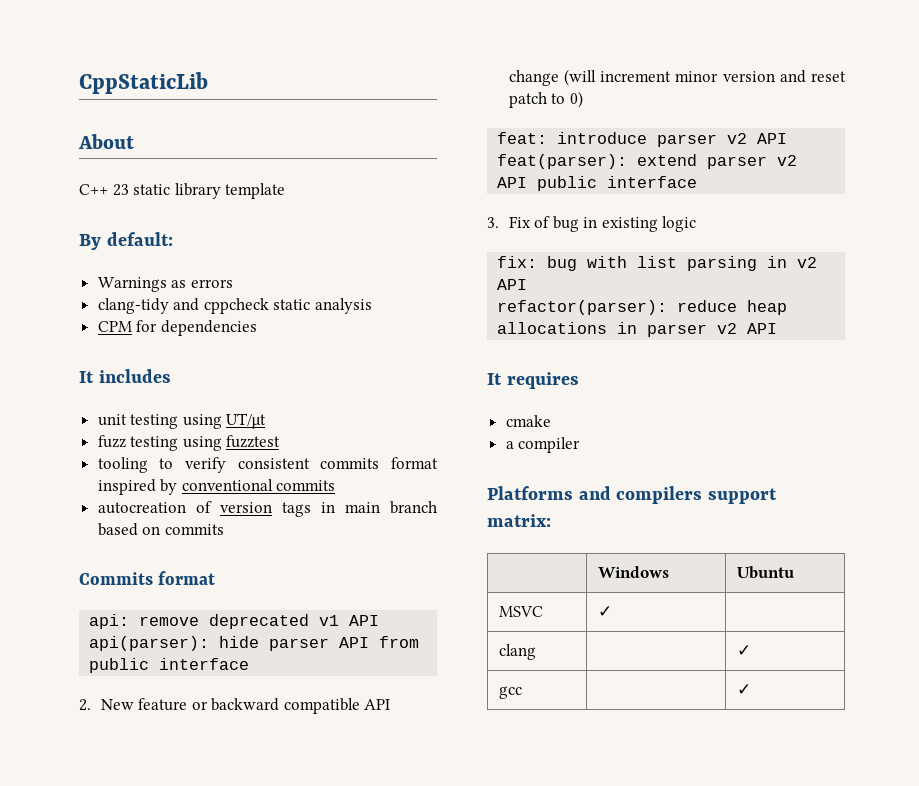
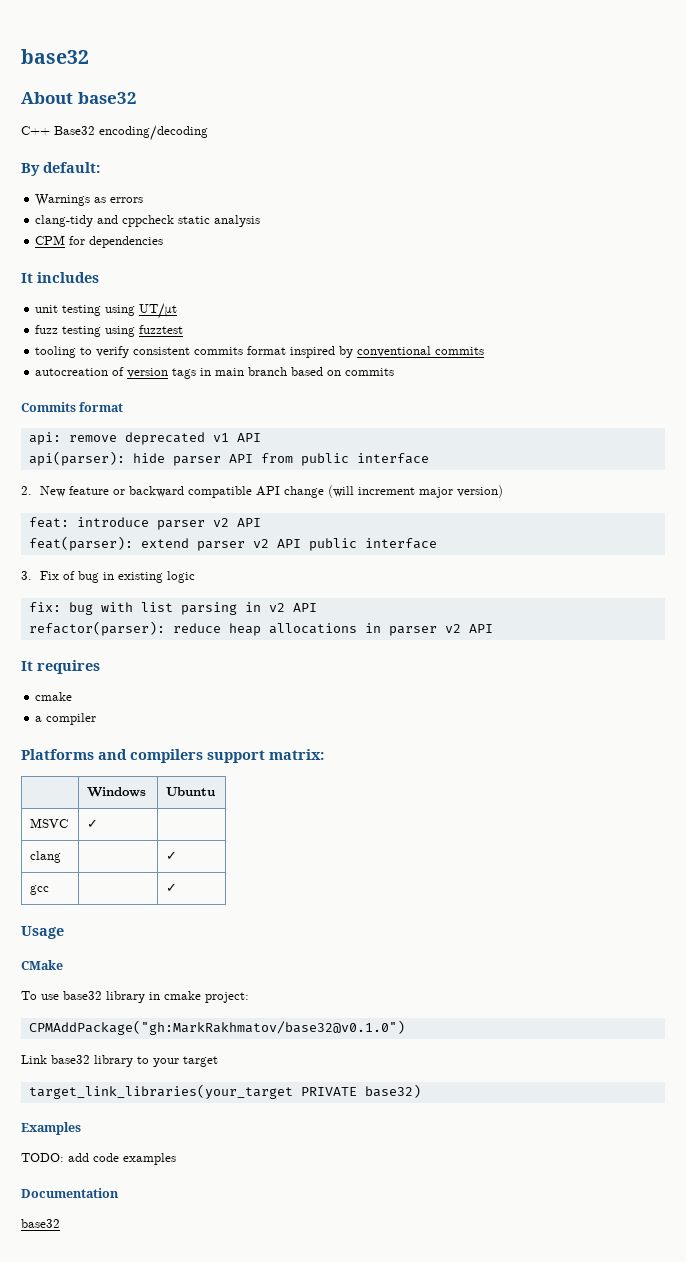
[79,72,208,94] CppStaticLib -> [21,49,89,64] base32
(134, 141) none -> [77,92,137,104] base32
[112,183,286,199] 23 static library template -> [54,125,208,141] Base32 encoding/decoding
[675,70,846,83] [508,91,583,108] minor version and reset patch to 0) -> [419,485,504,498] major version)
(751, 689) none -> [21,926,64,939] [21,960,63,970] [21,991,249,1003] [28,1020,405,1035] [21,1055,218,1067] [28,1084,421,1099] [21,1122,81,1135] [21,1153,176,1165] [21,1188,119,1198] [21,1219,60,1228] // Usage // CMake // To use base32 library in cmake project: // CPMAddPackage("gh:MarkRakhmatov/base32@v0.1.0") // Link base32 library to your target // target_link_libraries(your_target PRIVATE base32) // Examples // TODO: add code examples // Documentation // base32

